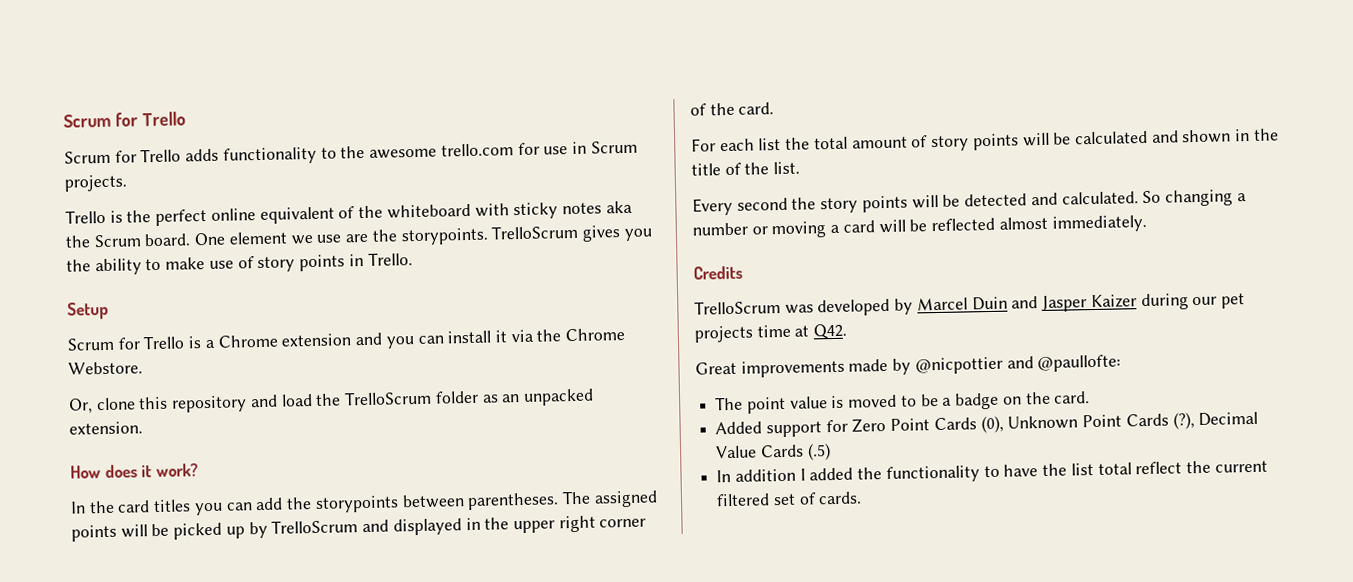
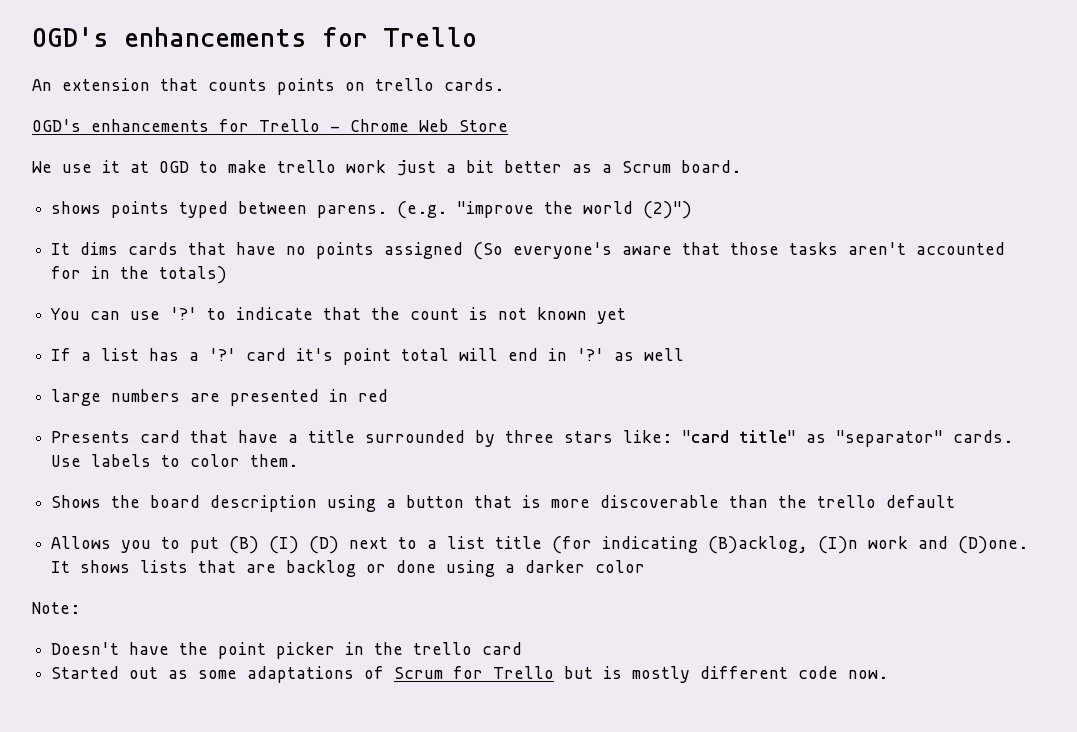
[63,111,186,128] [64,140,638,165] [64,174,127,192] [65,200,633,226] [65,224,653,248] [66,252,413,276] [67,301,109,320] [67,327,626,351] [68,361,143,375] [68,388,594,414] [69,421,143,435] [70,463,198,479] [70,490,658,516] [71,515,647,542] [690,102,775,116] [691,128,1279,152] [691,161,801,176] [692,189,1247,216] [692,214,1147,239] [693,265,743,280] [694,293,1245,317] [694,323,848,343] [695,354,1122,378] [715,391,1091,414] [715,411,1259,438] [715,443,831,461] [716,460,1268,484] [716,491,863,507] Scrum for Trello // Scrum for Trello adds functionality to the awesome trello.com for use in Scrum projects. // Trello is the perfect online equivalent of the whiteboard with sticky notes aka the Scrum board. One element we use are the storypoints. TrelloScrum gives you the ability to make use of story points in Trello. // Setup // Scrum for Trello is a Chrome extension and you can install it via the Chrome Webstore. // Or, clone this repository and load the TrelloScrum folder as an unpacked extension. // How does it work? // In the card titles you can add the storypoints between parentheses. The assigned points will be picked up by TrelloScrum and displayed in the upper right corner of the card. // For each list the total amount of story points will be calculated and shown in the title of the list. // Every second the story points will be detected and calculated. So changing a number or moving a card will be reflected almost immediately. // Credits // TrelloScrum was developed by Marcel Duin and Jasper Kaizer during our pet projects time at Q42. // Great improvements made by @nicpottier and @paullofte: // The point value is moved to be a badge on the card. // Added support for Zero Point Cards (0), Unknown Point Cards (?), Decimal Value Cards (.5) // In addition I added the functionality to have the list total reflect the current filtered set of cards. -> [32,27,477,47] [32,78,504,95] [32,119,508,132] [32,160,741,176] [51,201,693,219] [51,242,1006,260] [51,266,228,284] [50,307,627,324] [51,348,685,365] [51,389,389,406] [51,430,1014,447] [51,454,299,467] [51,495,956,512] [51,536,1029,554] [51,560,646,577] [32,602,80,614] [51,642,523,659] [51,666,889,683] OGD's enhancements for Trello // An extension that counts points on trello cards. // OGD's enhancements for Trello - Chrome Web Store // We use it at OGD to make trello work just a bit better as a Scrum board. // shows points typed between parens. (e.g. "improve the world (2)") // It dims cards that have no points assigned (So everyone's aware that those tasks aren't accounted for in the totals) // You can use '?' to indicate that the count is not known yet // If a list has a '?' card it's point total will end in '?' as well // large numbers are presented in red // Presents card that have a title surrounded by three stars like: "card title" as "separator" cards. Use labels to color them. // Shows the board description using a button that is more discoverable than the trello default // Allows you to put (B) (I) (D) next to a list title (for indicating (B)acklog, (I)n work and (D)one. It shows lists that are backlog or done using a darker color // Note: // Doesn't have the point picker in the trello card // Started out as some adaptations of Scrum for Trello but is mostly different code now.

